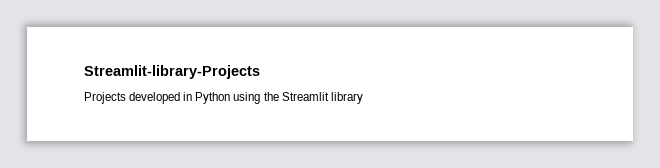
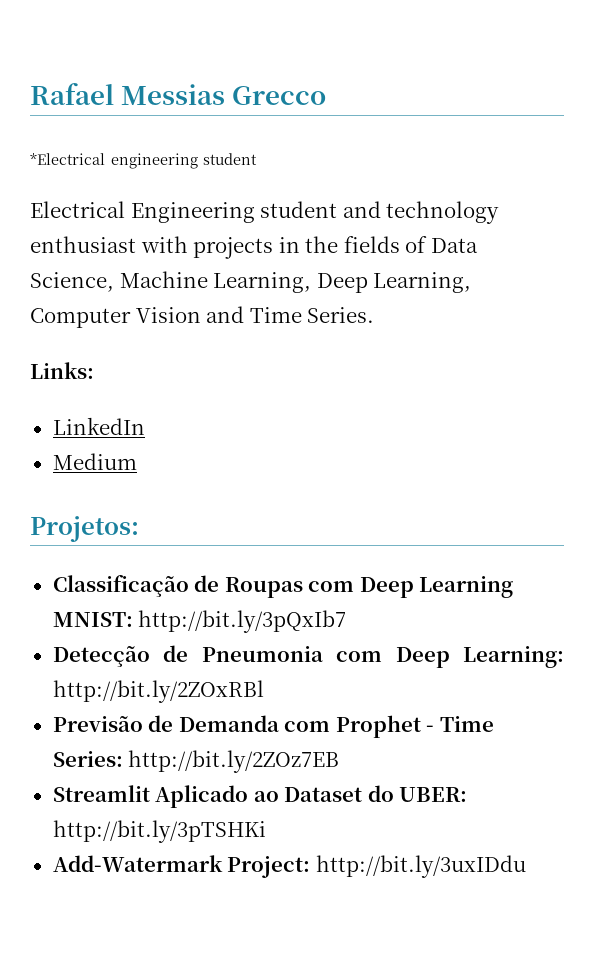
[84,65,260,79] [84,92,363,104] Streamlit-library-Projects // Projects developed in Python using the Streamlit library -> [30,83,327,105] [30,153,258,169] [30,201,500,224] [30,236,478,259] [30,271,472,293] [30,306,375,328] [30,362,94,379] [52,417,145,435] [52,453,137,470] [30,516,139,542] [52,575,514,598] [52,610,347,633] [52,645,564,668] [52,680,264,703] [52,715,494,738] [52,750,340,773] [52,785,468,808] [52,820,266,843] [52,855,526,878] Rafael Messias Grecco // *Electrical engineering student // Electrical Engineering student and technology enthusiast with projects in the fields of Data Science, Machine Learning, Deep Learning, Computer Vision and Time Series. // Links: // LinkedIn // Medium // Projetos: // Classificação de Roupas com Deep Learning MNIST: http://bit.ly/3pQxIb7 // Detecção de Pneumonia com Deep Learning: http://bit.ly/2ZOxRBl // Previsão de Demanda com Prophet - Time Series: http://bit.ly/2ZOz7EB // Streamlit Aplicado ao Dataset do UBER: http://bit.ly/3pTSHKi // Add-Watermark Project: http://bit.ly/3uxIDdu

